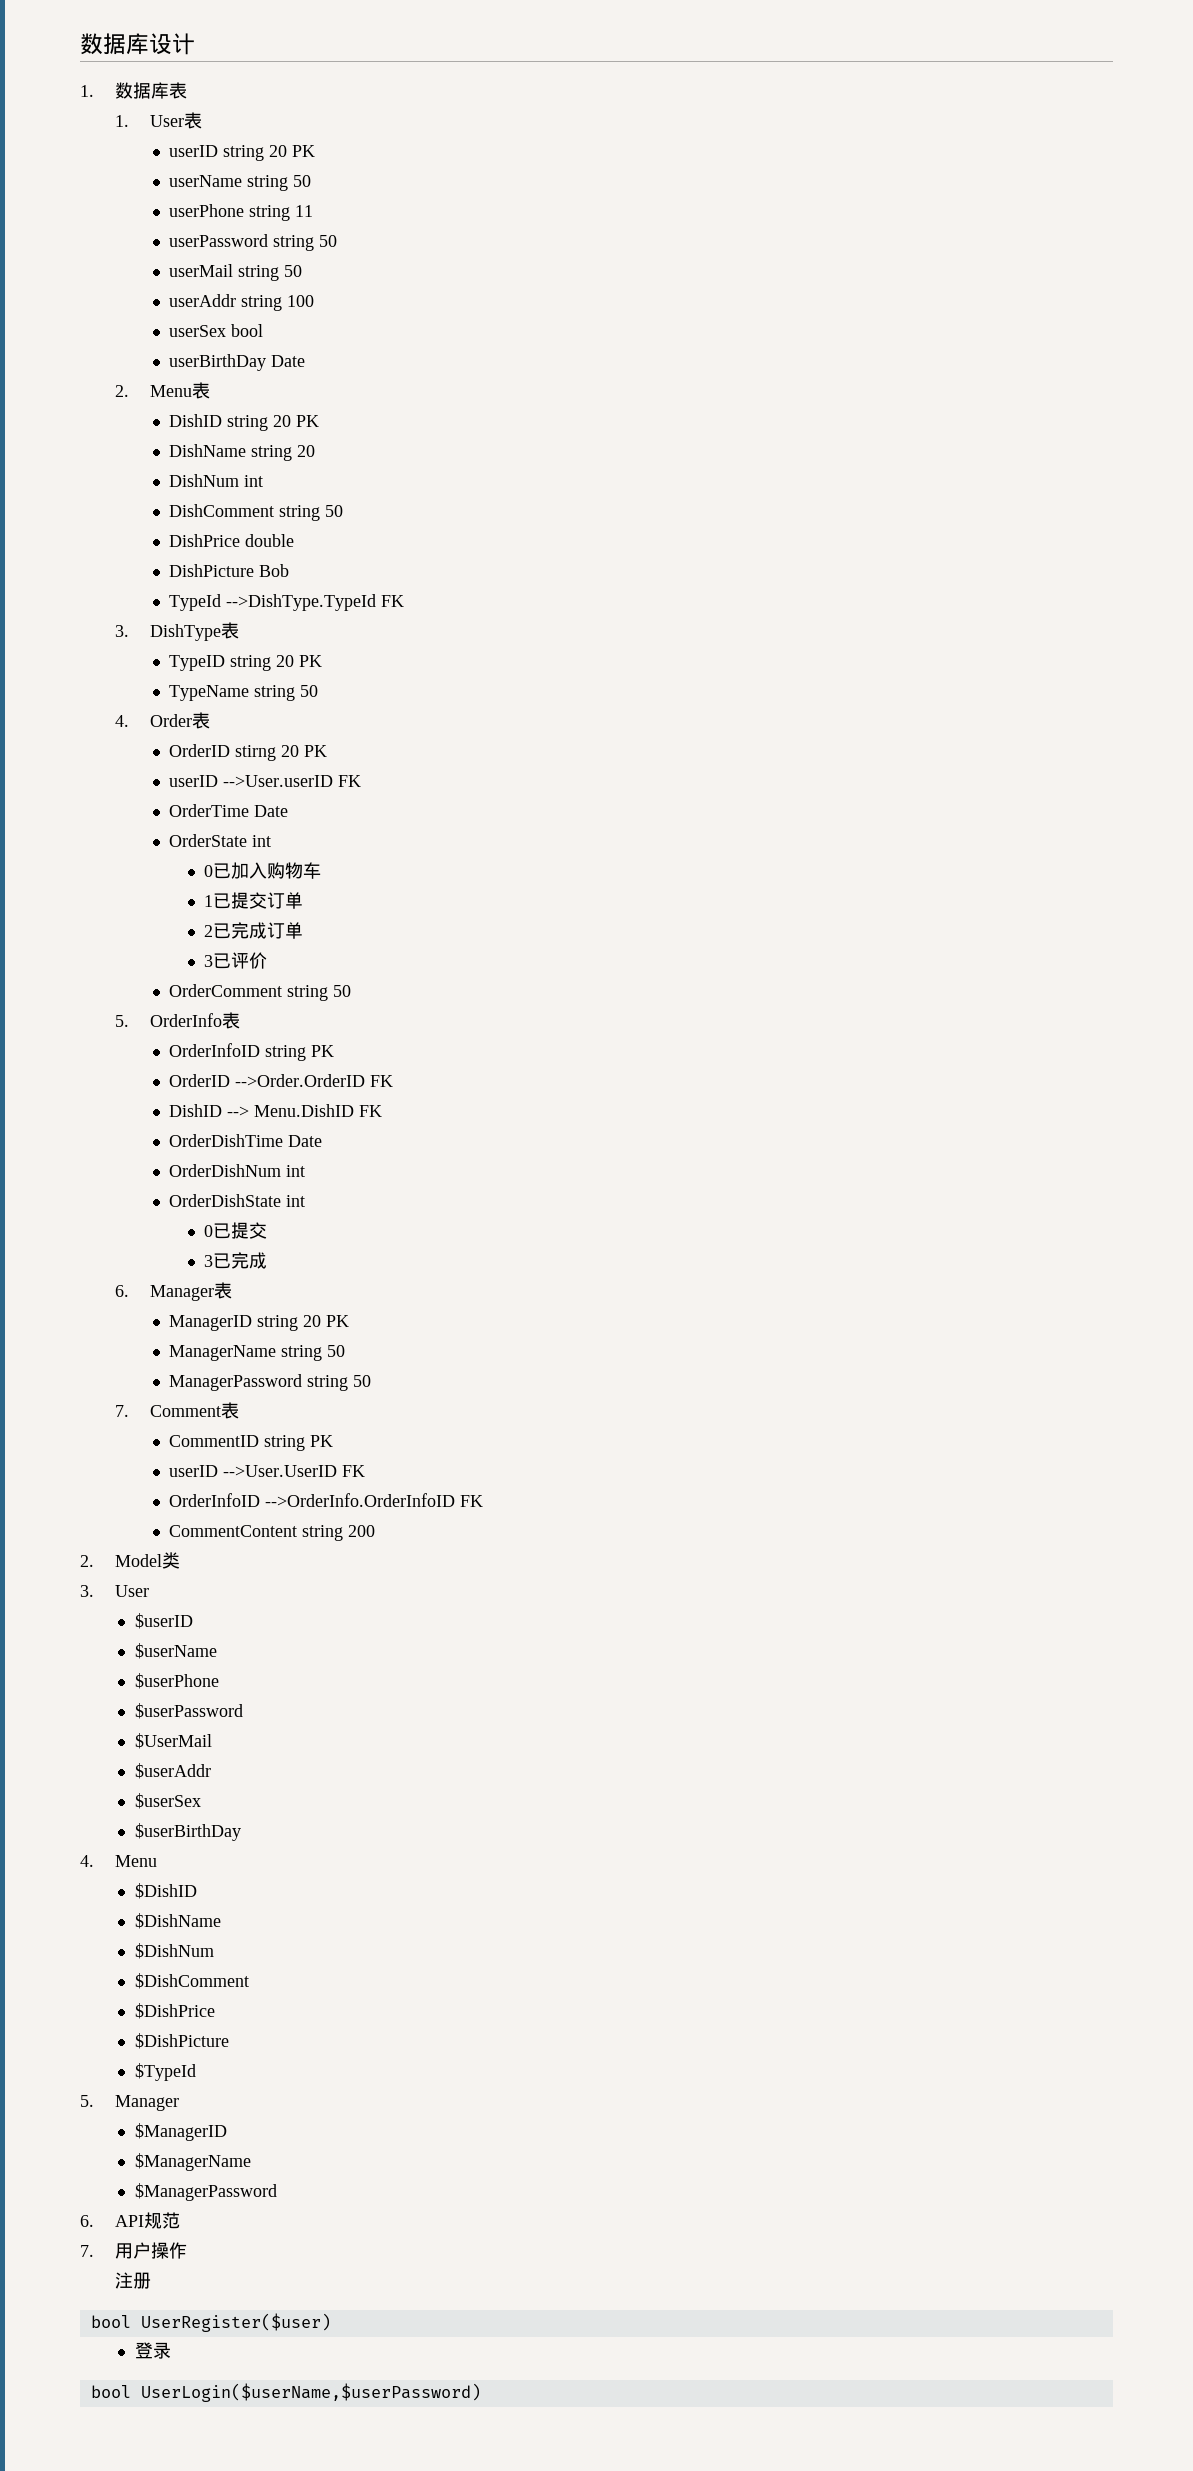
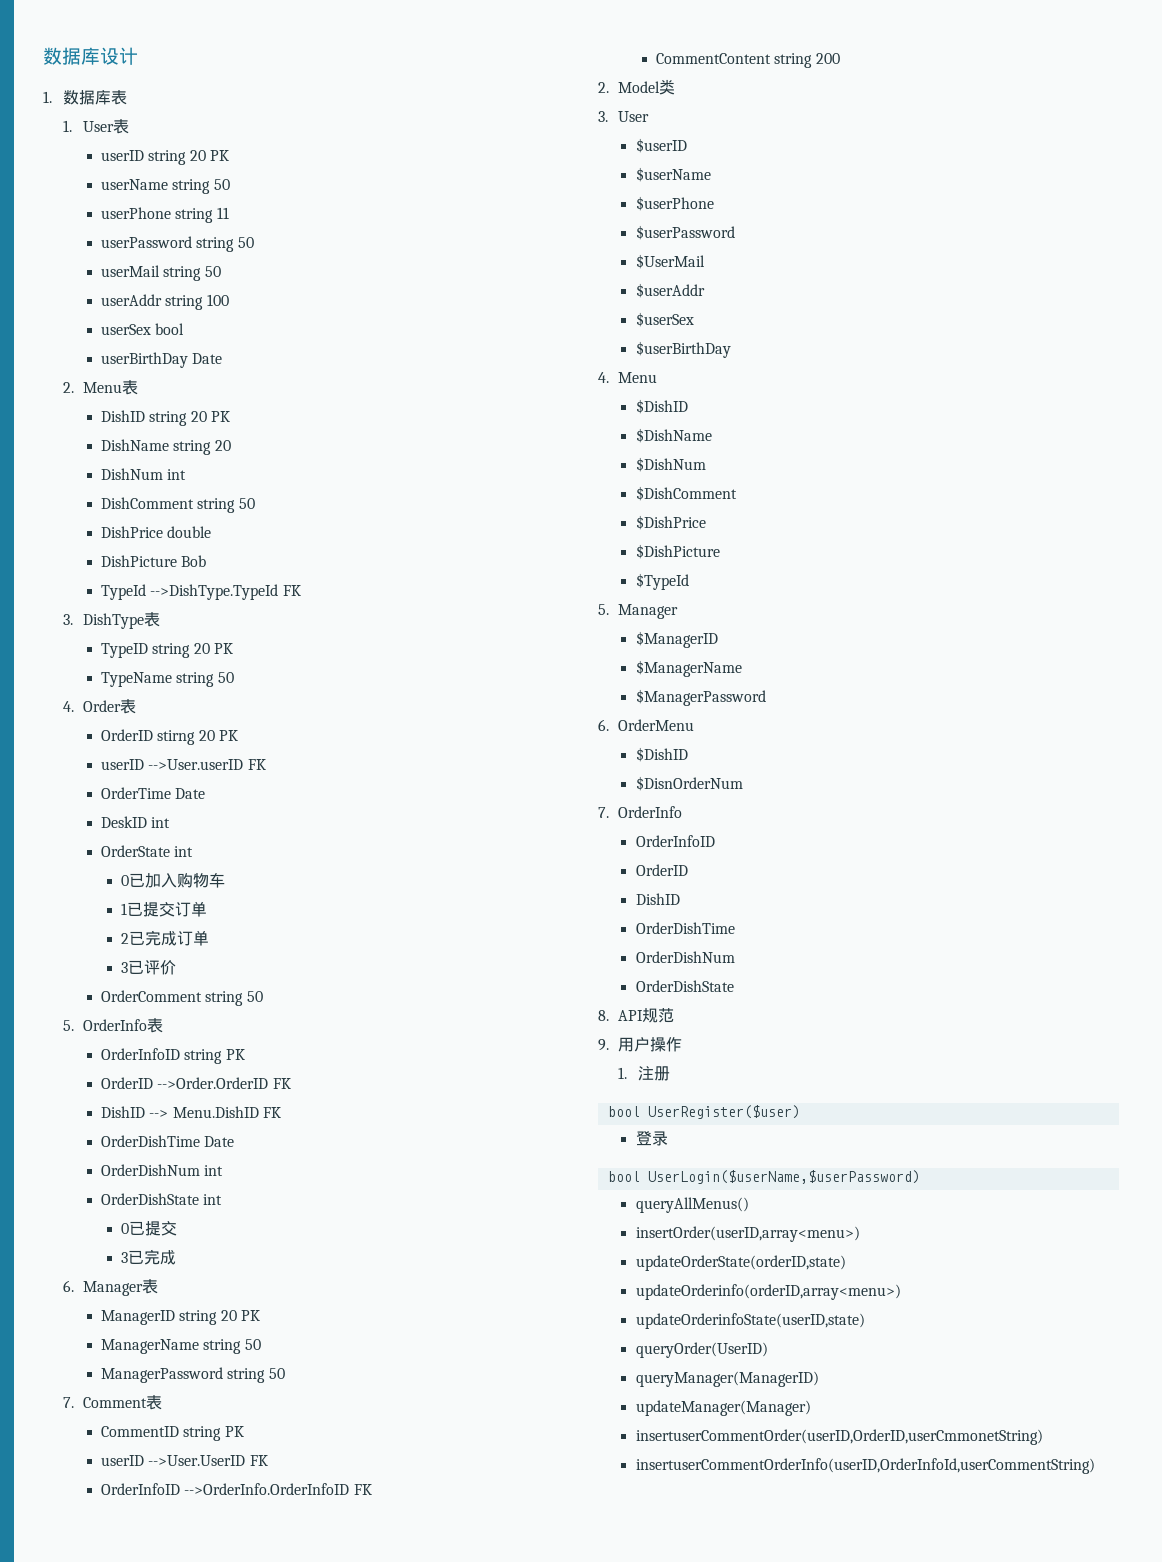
(289, 811) none -> [100,816,171,828] // DeskID int
(94, 2221) none -> [618,719,695,731] [635,747,688,762] [635,776,743,791] [598,806,683,818] [635,835,715,847] [635,864,688,876] [635,893,680,905] [635,922,735,934] [635,951,735,963] [635,980,734,992] [598,1010,609,1021] OrderMenu // $DishID // $DisnOrderNum // 7. OrderInfo // OrderInfoID // OrderID // DishID // OrderDishTime // OrderDishNum // OrderDishState // 8.
[80,2245,94,2257] 7. -> [598,1039,609,1051] 9.
(187, 2250) none -> [618,1067,628,1079] 1.
(481, 2392) none -> [635,1197,749,1213] [635,1226,860,1242] [635,1255,846,1271] [635,1284,901,1300] [635,1313,865,1329] [635,1342,768,1358] [635,1371,819,1387] [635,1400,811,1416] [635,1429,1043,1445] [635,1458,1095,1474] // queryAllMenus() // insertOrder(userID,array<menu>) // updateOrderState(orderID,state) // updateOrderinfo(orderID,array<menu>) // updateOrderinfoState(userID,state) // queryOrder(UserID) // queryManager(ManagerID) // updateManager(Manager) // insertuserCommentOrder(userID,OrderID,userCmmonetString) // insertuserCommentOrderInfo(userID,OrderInfoId,userCommentString)

